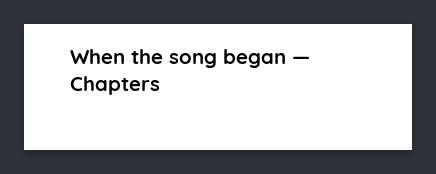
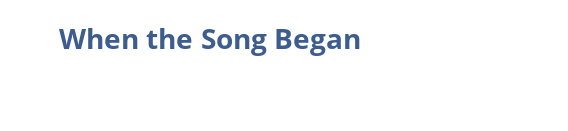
[169,49,310,68] [70,76,160,95] song began — Chapters -> [200,29,362,56] Song Began

